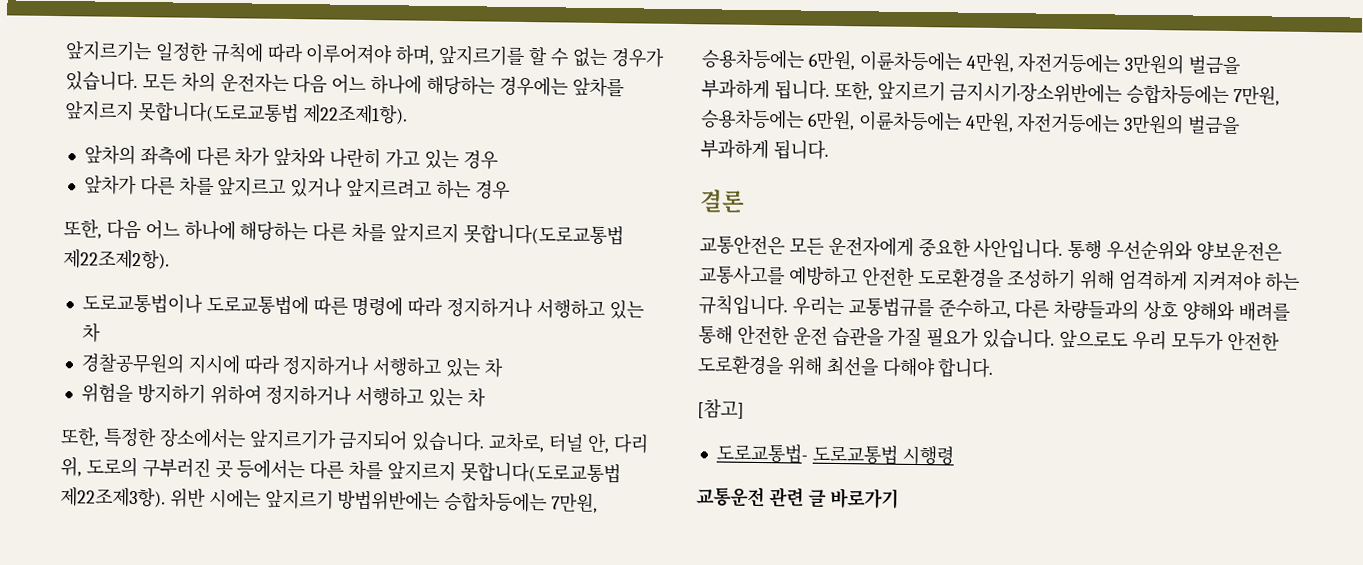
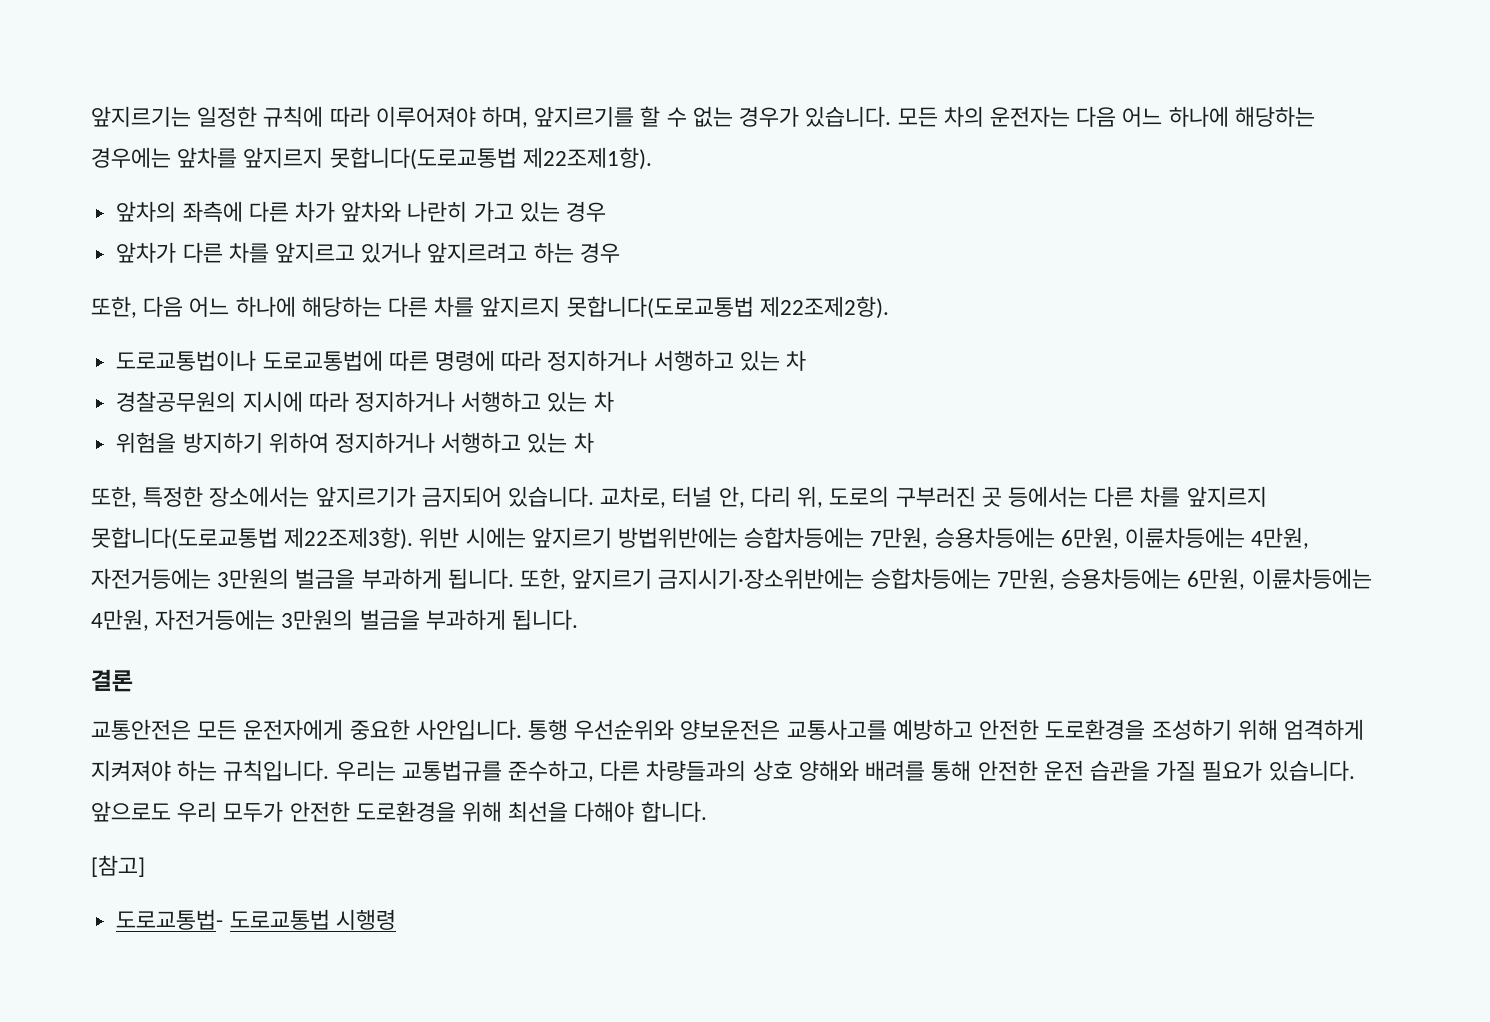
[696,486,899,509] // 교통운전 관련 글 바로가기 -> (396, 919) none

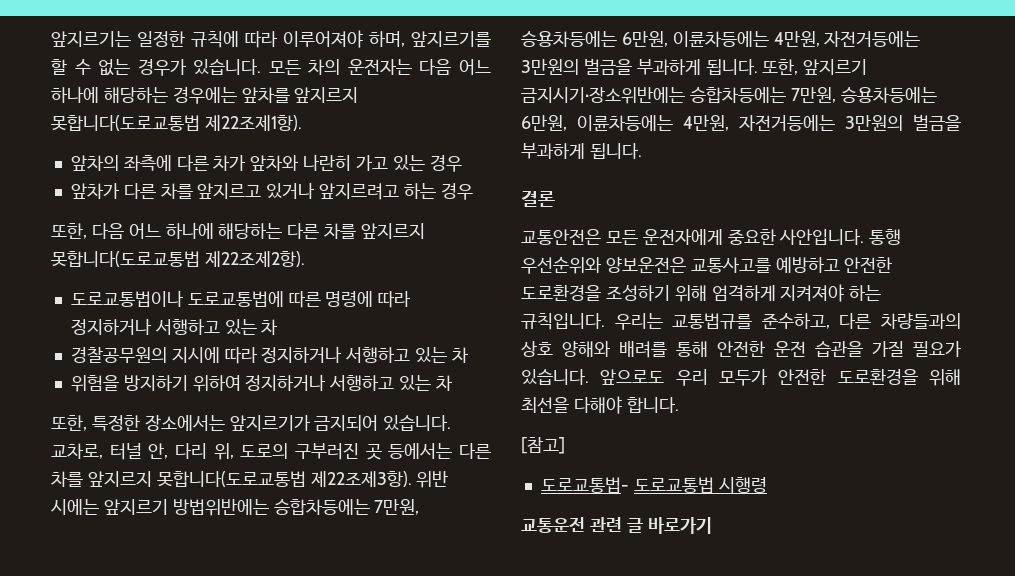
(396, 919) none -> [521,517,712,534] // 교통운전 관련 글 바로가기

